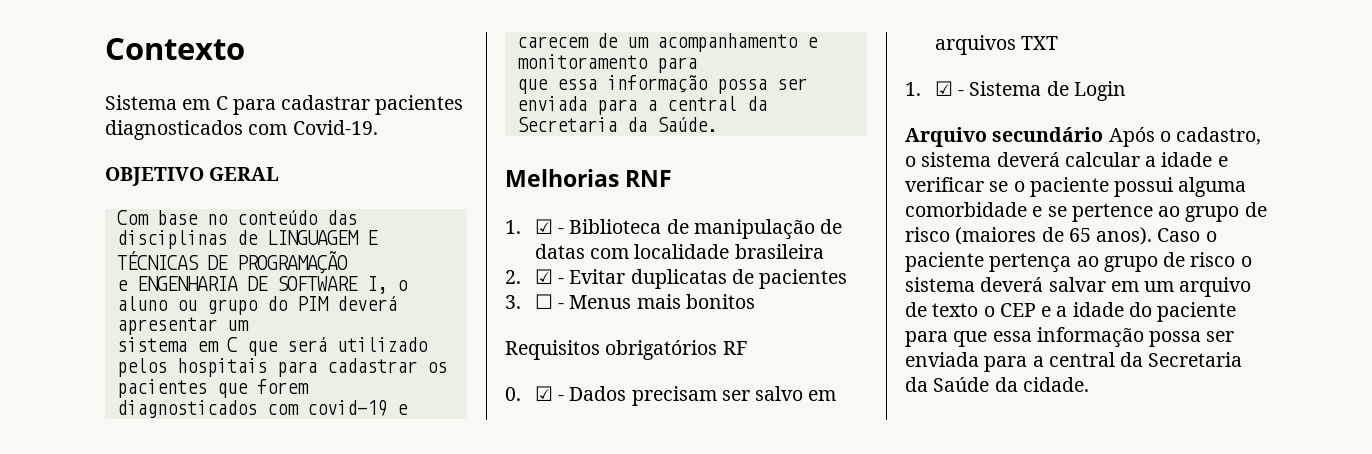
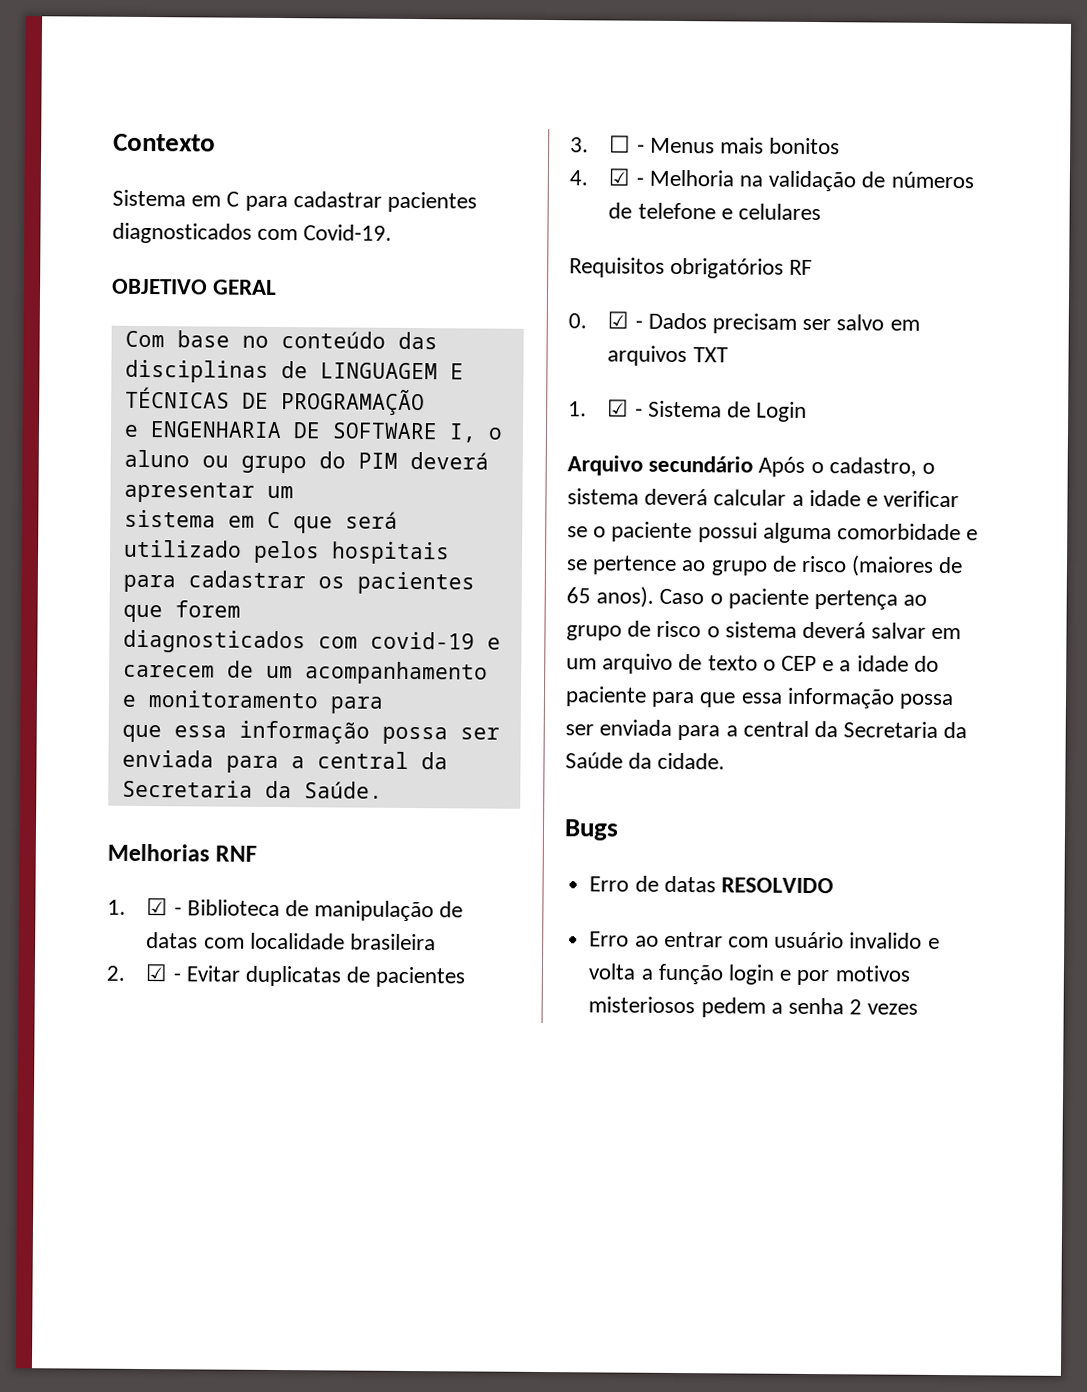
(755, 301) none -> [569,168,974,192] [608,202,821,221] // 4. ☑ - Melhoria na validação de números de telefone e celulares
(1089, 384) none -> [564,819,619,841] [589,875,834,894] [589,931,940,949] [588,963,910,986] [588,996,919,1018] // Bugs // Erro de datas RESOLVIDO // Erro ao entrar com usuário invalido e volta a função login e por motivos misteriosos pedem a senha 2 vezes

